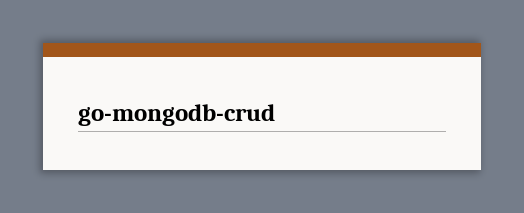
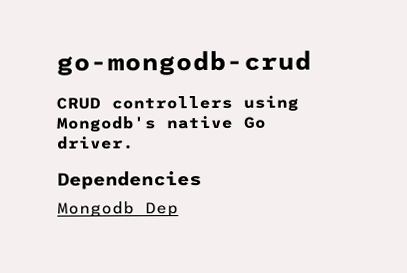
(275, 115) none -> [56,95,299,112] [56,115,266,133] [56,136,135,150] [57,171,202,190] [57,201,179,218] // CRUD controllers using Mongodb's native Go driver. // Dependencies // Mongodb Dep

